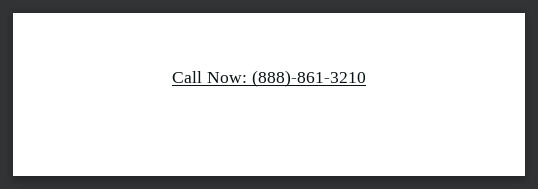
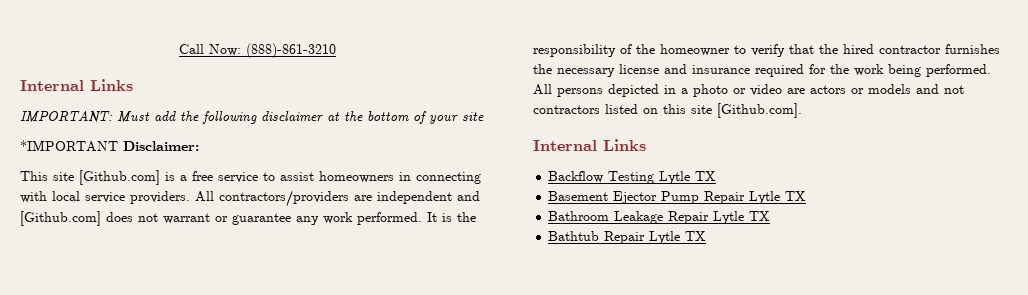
(366, 78) none -> [20,79,133,91] [20,111,484,124] [20,140,199,152] [20,170,481,185] [20,190,480,207] [20,211,476,226] [533,44,1000,57] [533,64,991,77] [533,84,964,97] [533,103,802,118] [533,139,646,151] [548,171,717,184] [548,191,807,204] [548,211,771,224] [548,231,707,244] // Internal Links // IMPORTANT: Must add the following disclaimer at the bottom of your site // *IMPORTANT Disclaimer: // This site [Github.com] is a free service to assist homeowners in connecting with local service providers. All contractors/providers are independent and [Github.com] does not warrant or guarantee any work performed. It is the responsibility of the homeowner to verify that the hired contractor furnishes the necessary license and insurance required for the work being performed. All persons depicted in a photo or video are actors or models and not contractors listed on this site [Github.com]. // Internal Links // Backflow Testing Lytle TX // Basement Ejector Pump Repair Lytle TX // Bathroom Leakage Repair Lytle TX // Bathtub Repair Lytle TX

